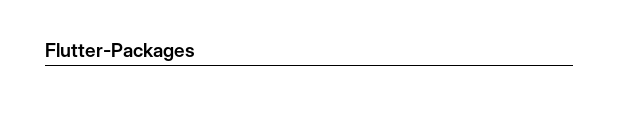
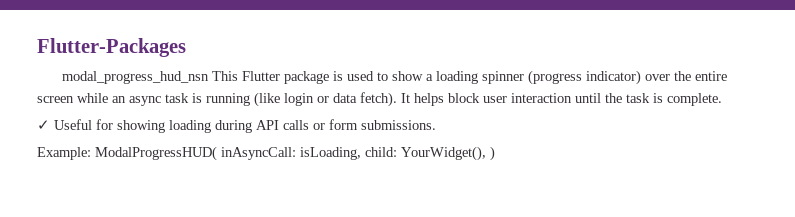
(195, 52) none -> [62,70,728,85] [37,92,722,107] [37,119,436,133] [37,146,495,161] // modal_progress_hud_nsn This Flutter package is used to show a loading spinner (progress indicator) over the entire screen while an async task is running (like login or data fetch). It helps block user interaction until the task is complete. // ✓ Useful for showing loading during API calls or form submissions. // Example: ModalProgressHUD( inAsyncCall: isLoading, child: YourWidget(), )

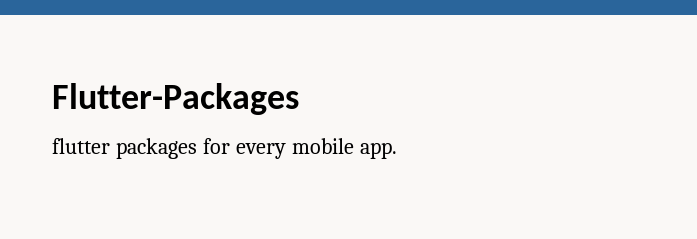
[62,70,728,85] [37,92,722,107] [37,119,436,133] [37,146,495,161] modal_progress_hud_nsn This Flutter package is used to show a loading spinner (progress indicator) over the entire screen while an async task is running (like login or data fetch). It helps block user interaction until the task is complete. // ✓ Useful for showing loading during API calls or form submissions. // Example: ModalProgressHUD( inAsyncCall: isLoading, child: YourWidget(), ) -> [52,138,397,159] flutter packages for every mobile app.

